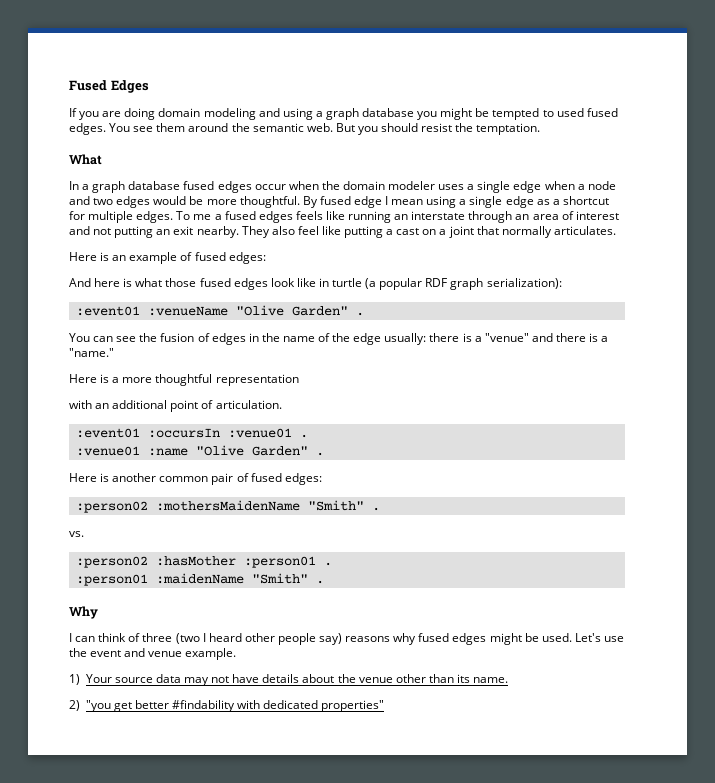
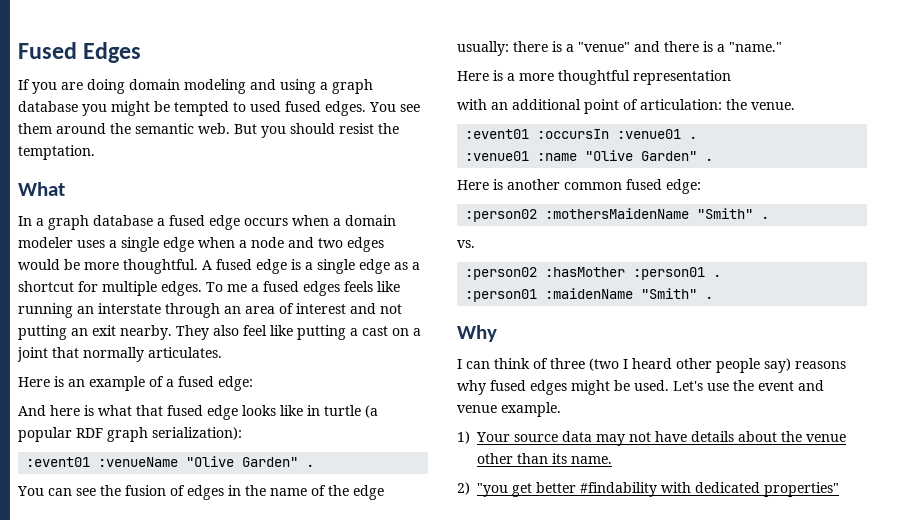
[183,181,340,193] fused edges occur when the -> [157,215,341,230] a fused edge occurs when a
[302,196,457,208] By fused edge I mean using -> [202,259,301,274] A fused edge is
[194,252,266,264] fused edges: -> [166,376,253,391] a fused edge:
[165,278,295,290] those fused edges look -> [136,405,276,420] that fused edge looks
[215,400,282,409] articulation. -> [640,99,795,110] articulation: the venue.
[211,473,322,485] pair of fused edges: -> [626,179,701,194] fused edge:

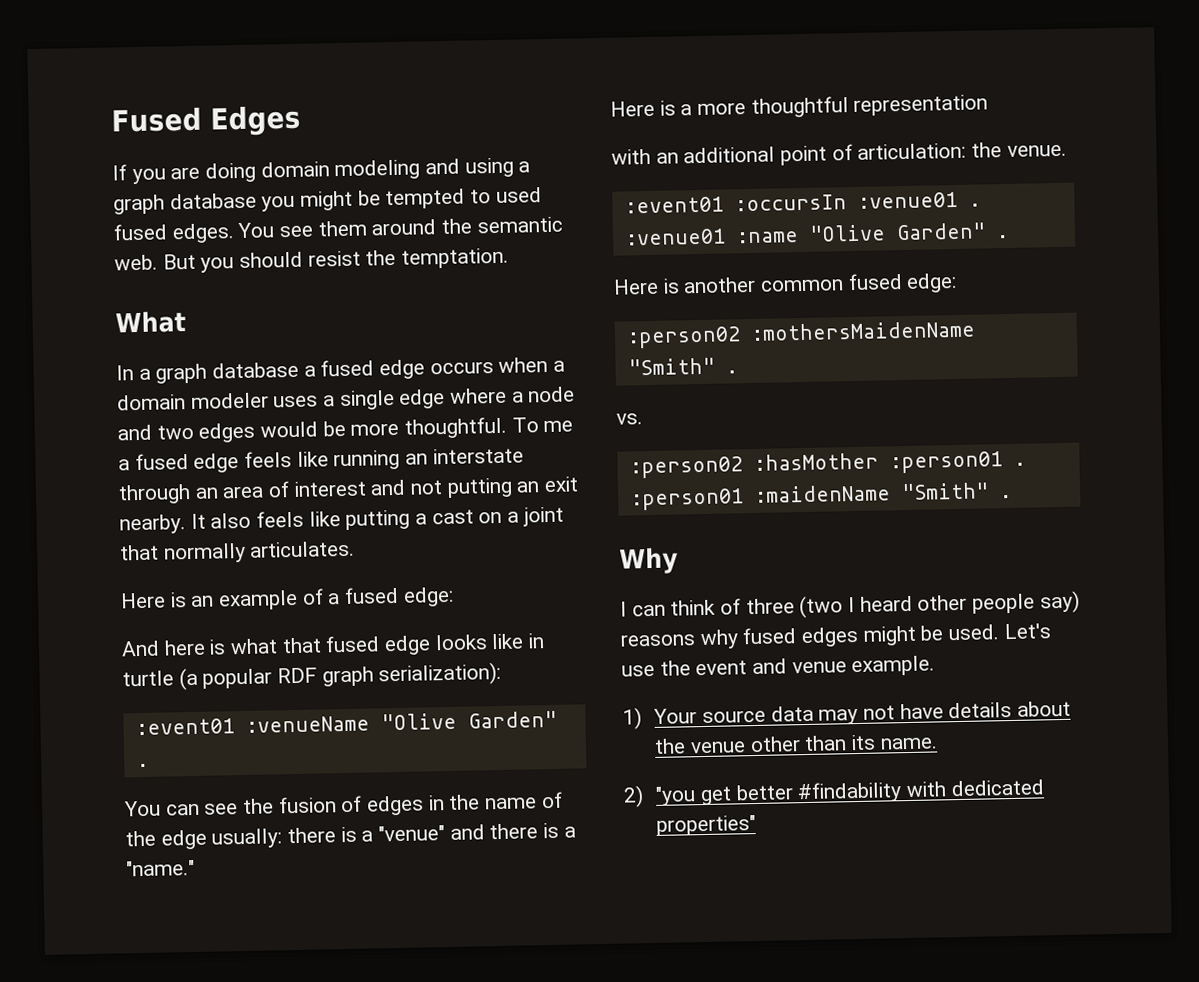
[198,237,235,248] when -> [449,387,508,404] where
[202,259,420,274] [18,281,202,296] A fused edge is a single edge as a shortcut for multiple edges. -> (508, 427) none
[303,281,340,296] edges -> [193,453,240,473] edge
[176,325,267,340] They also feel -> [190,510,305,529] It also feels

